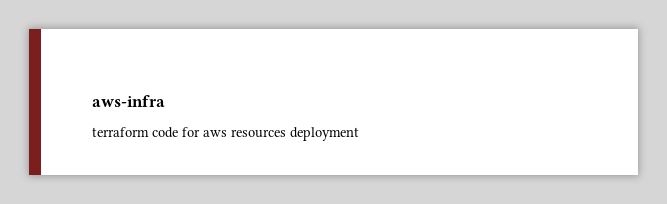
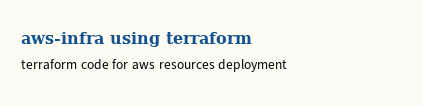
(165, 101) none -> [110,32,252,47] using terraform

